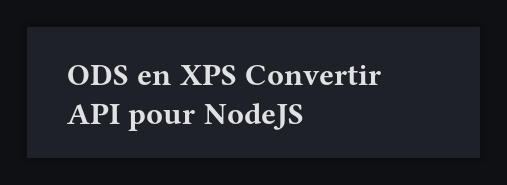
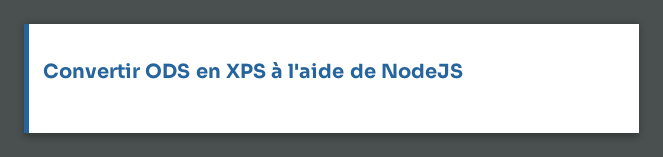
(67, 74) none -> [43,63,140,79] Convertir
[245,65,382,85] [67,103,196,131] Convertir API pour -> [271,62,376,79] à l'aide de

